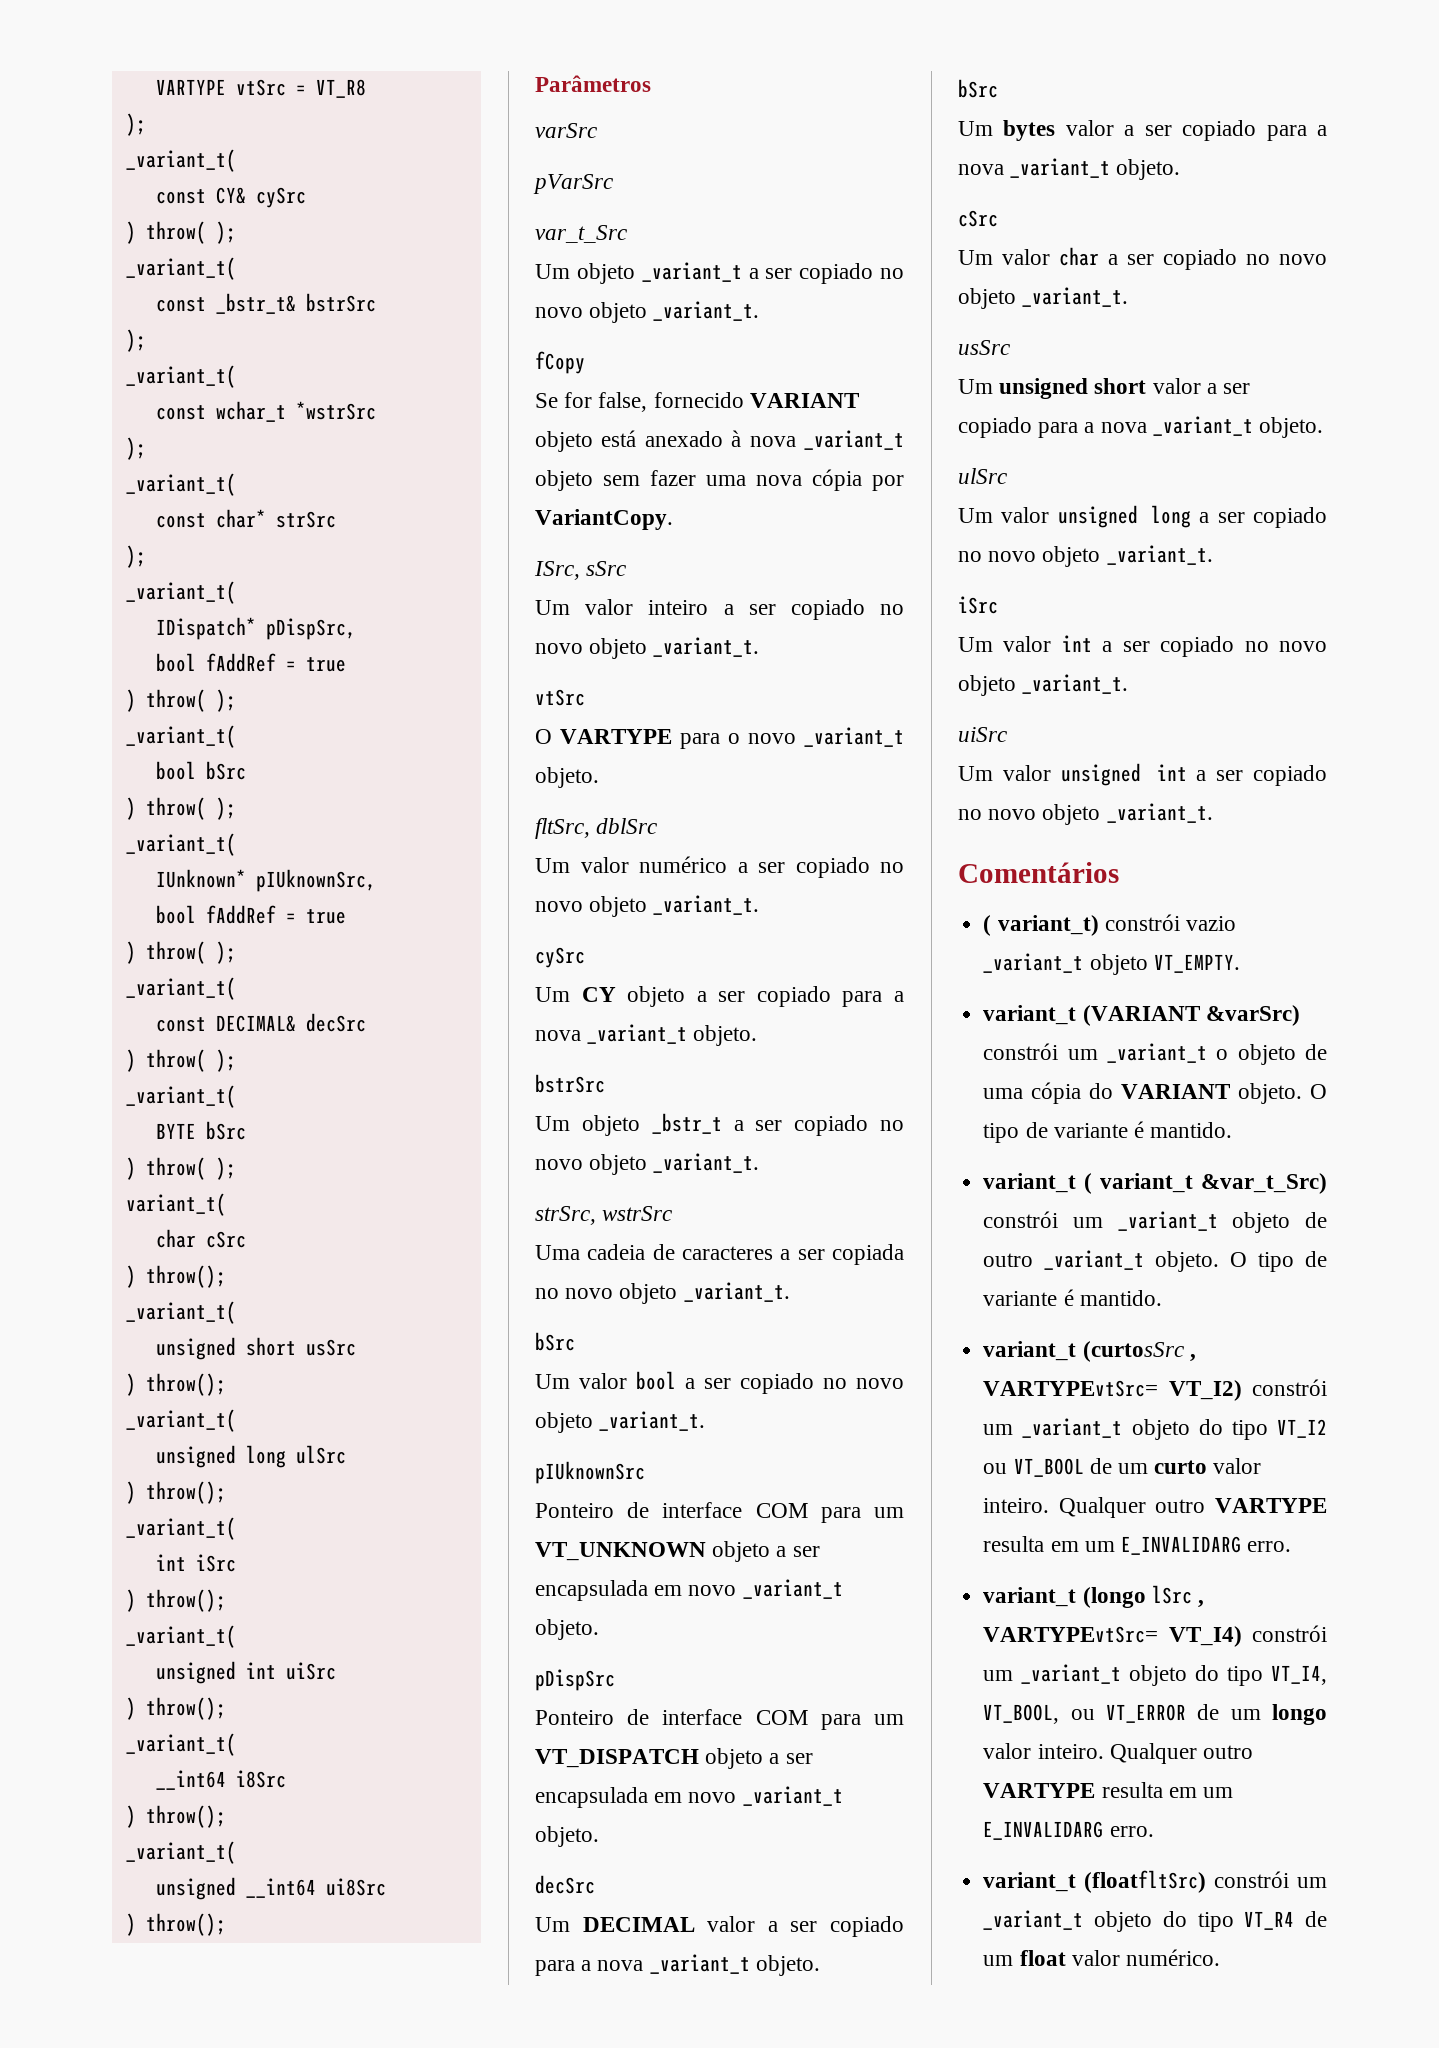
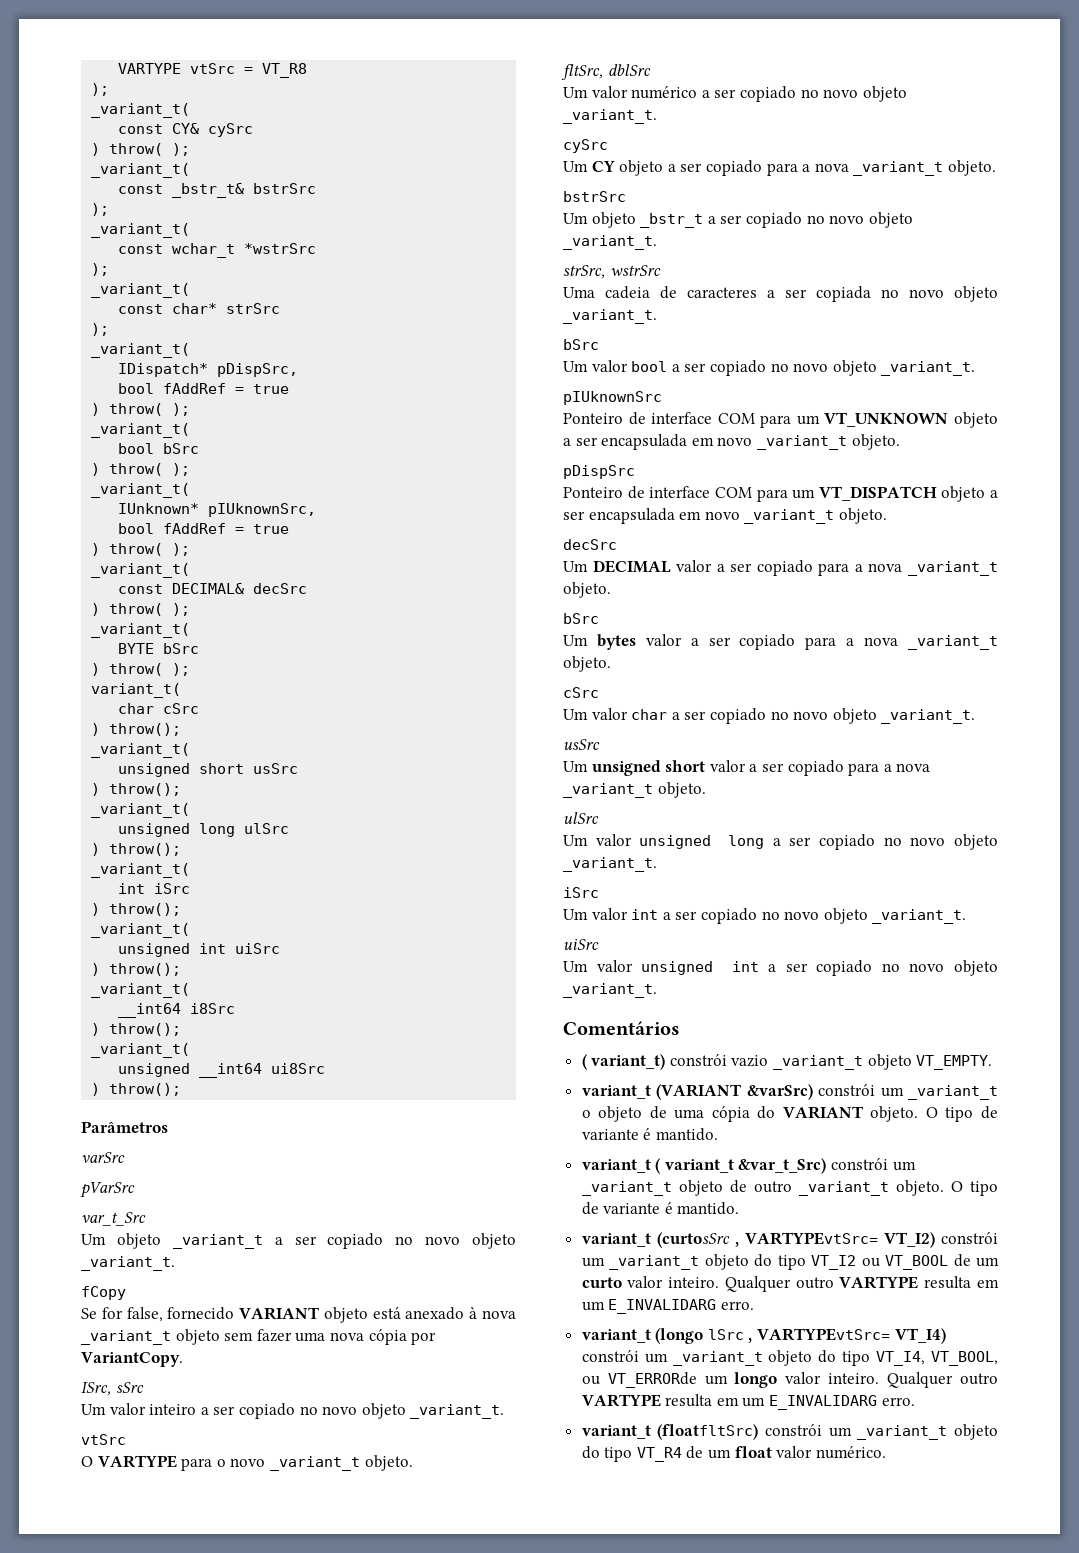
[1105,1704,1220,1723] VT_ERROR de -> [607,1372,697,1388] VT_ERRORde

